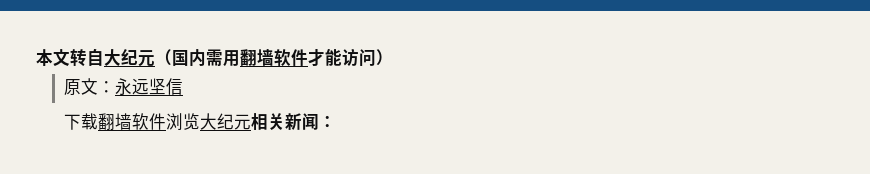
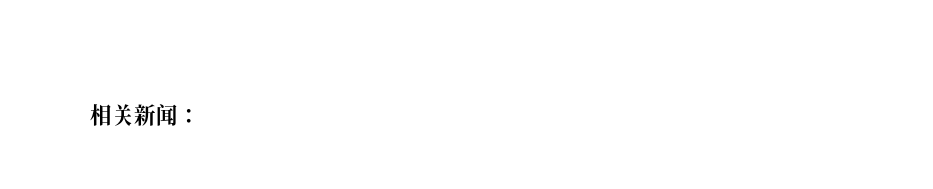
[36,48,393,67] [64,78,184,95] [63,113,251,130] 本文转自大纪元（国内需用翻墙软件才能访问） // 原文：永远坚信 // 下载翻墙软件浏览大纪元 -> (90, 115) none

